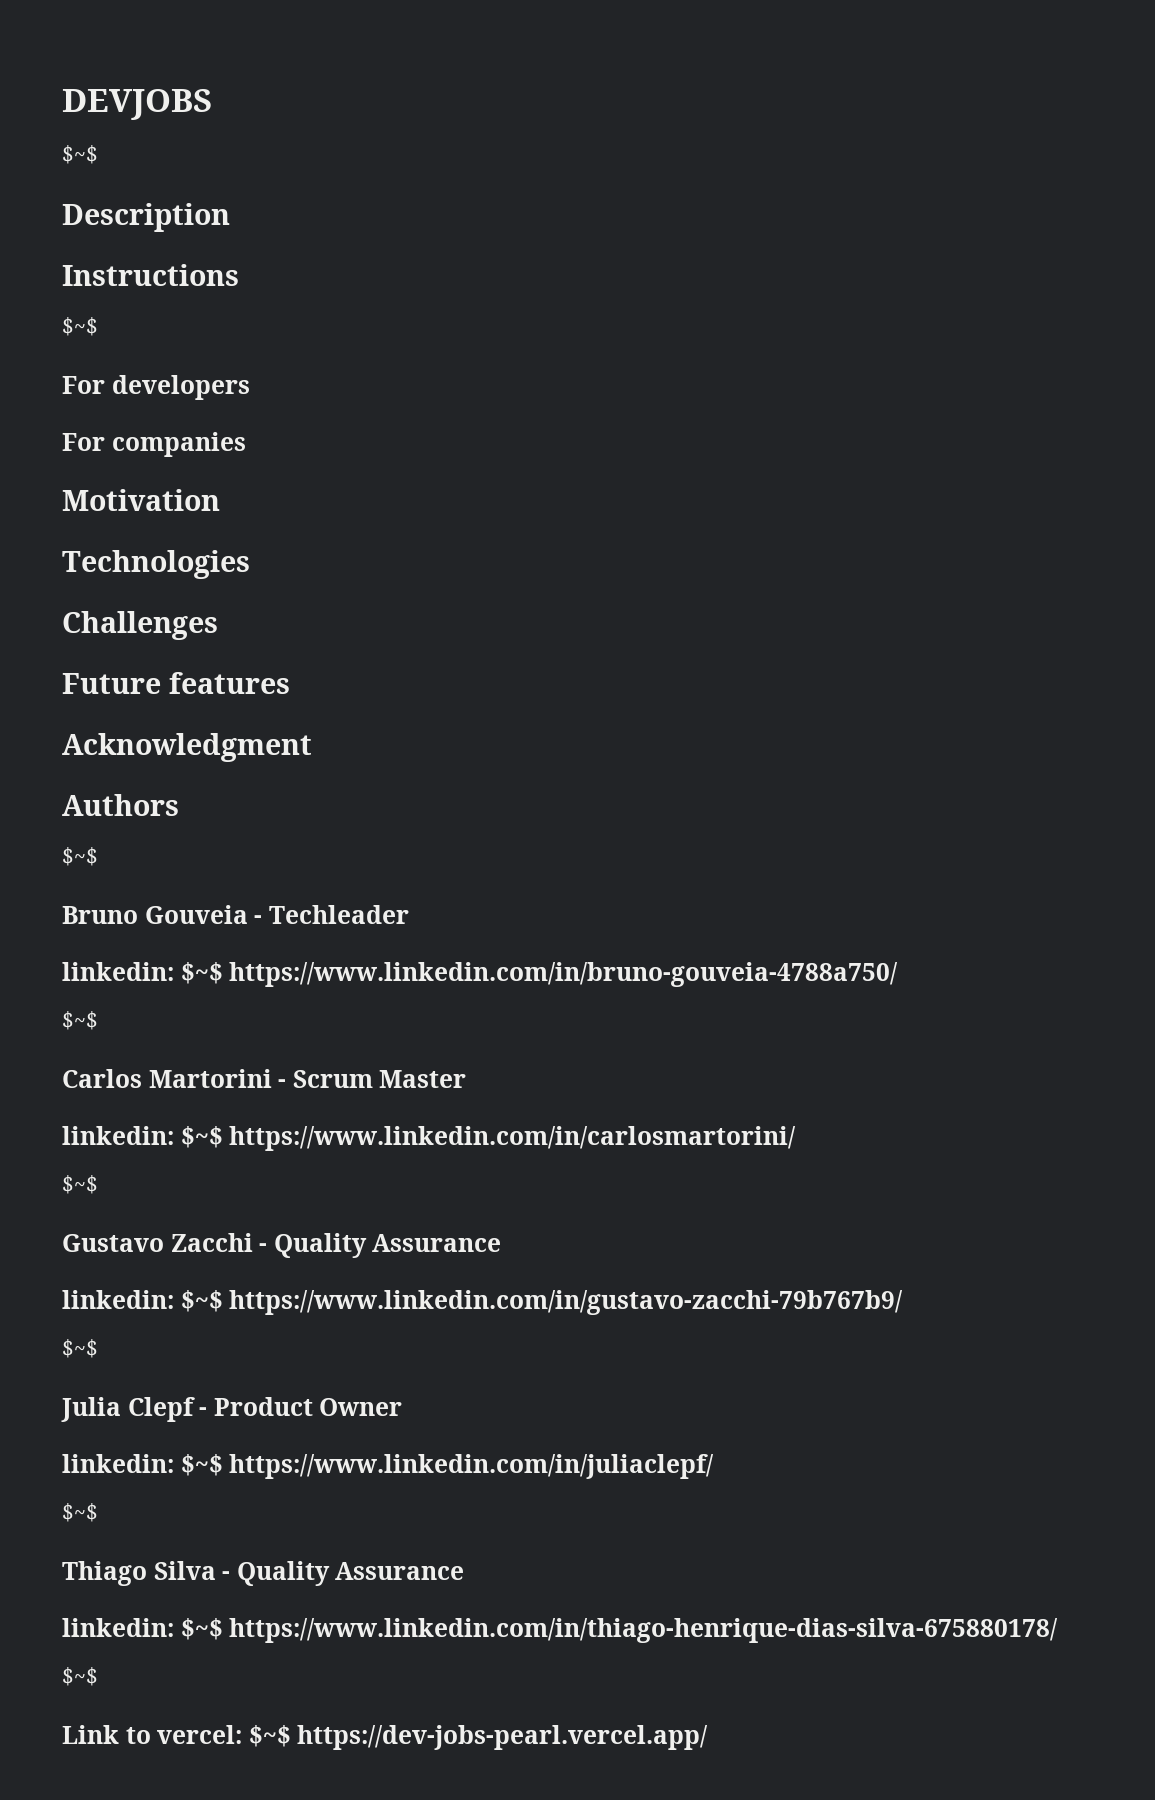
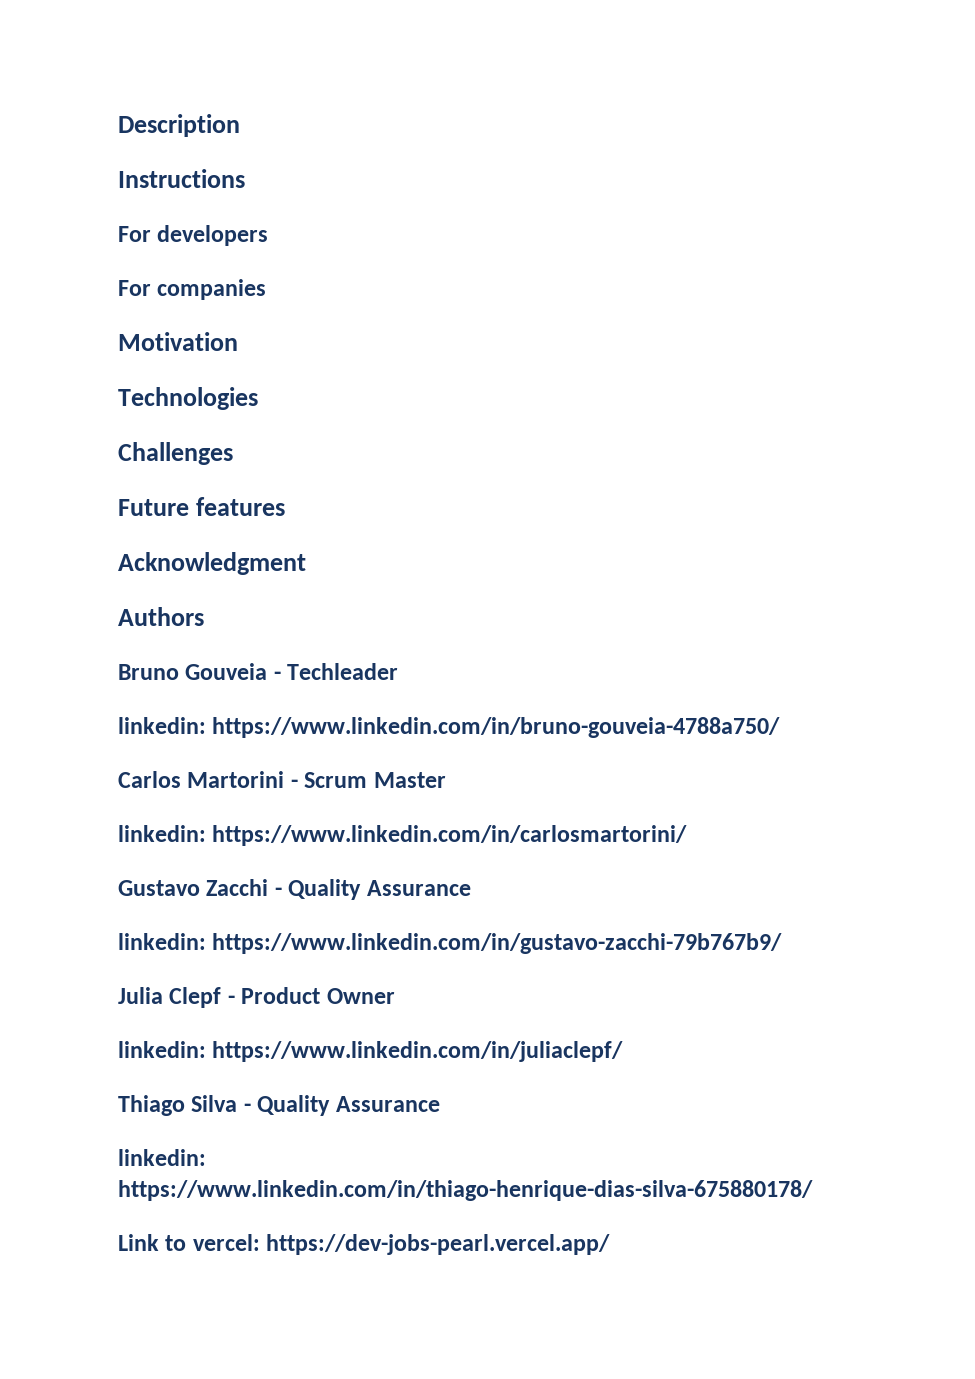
[62,89,212,120] [62,145,98,164] DEVJOBS // $~$ // -> (118, 125) none
[62,317,98,336] // $~$ -> (245, 178) none
[62,847,98,866] // $~$ -> (204, 616) none
[180,962,223,984] $~$ -> (206, 725) none
[62,1011,98,1030] // $~$ -> (781, 727) none
[180,1126,223,1148] $~$ -> (206, 833) none
[62,1175,98,1194] // $~$ -> (688, 835) none
[180,1290,223,1312] $~$ -> (206, 941) none
[62,1339,98,1358] // $~$ -> (783, 943) none
[180,1454,223,1476] $~$ -> (206, 1049) none
[62,1503,98,1522] // $~$ -> (624, 1051) none
[180,1618,223,1640] $~$ -> (206, 1157) none
[62,1667,98,1686] // $~$ -> (813, 1190) none
[248,1725,291,1747] $~$ -> (260, 1242) none

